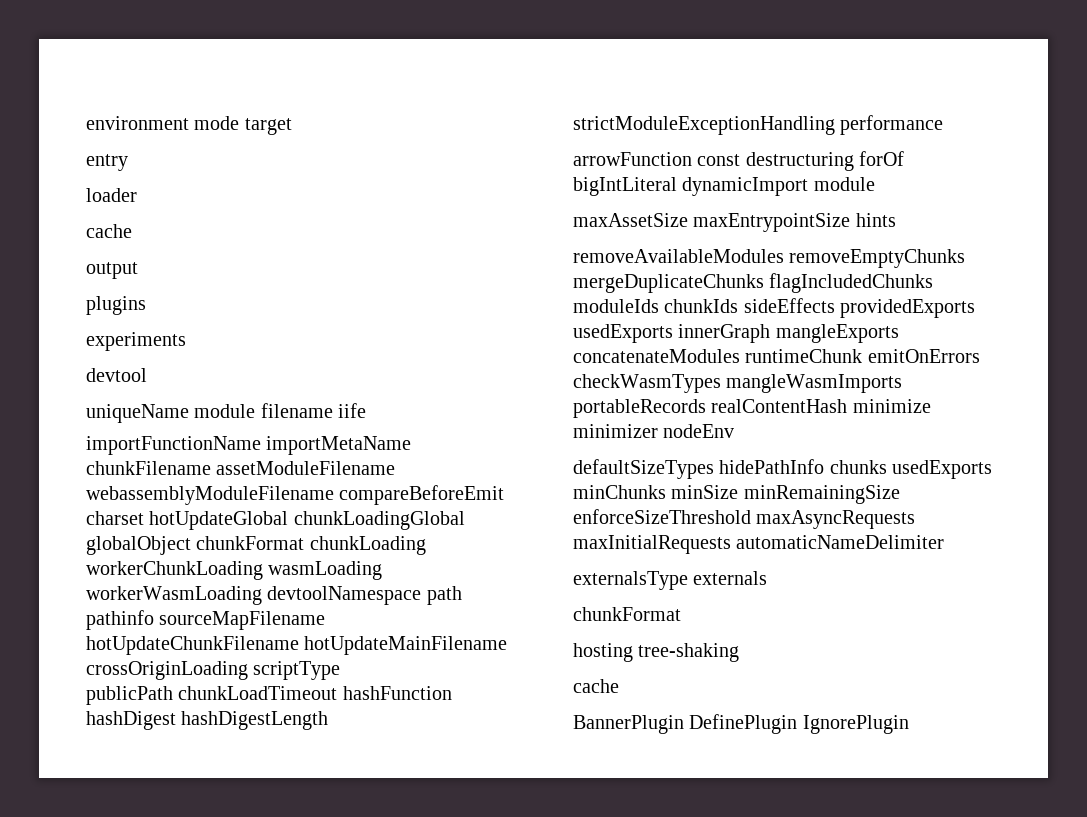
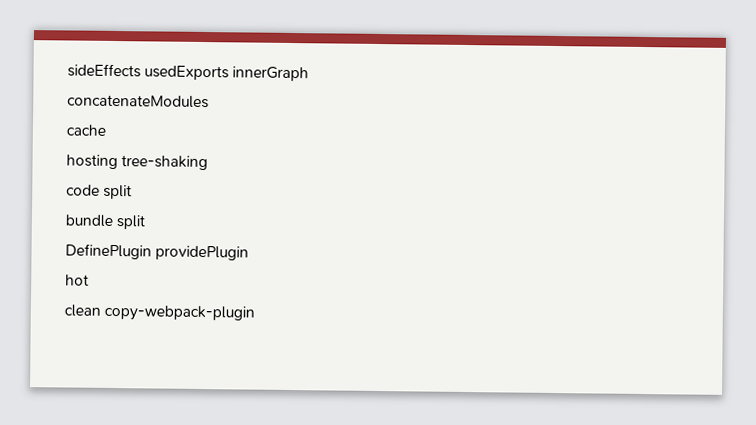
[86,116,292,135] [86,154,128,171] [86,188,137,202] [86,224,132,238] [86,262,138,279] [86,296,146,315] [86,332,186,351] [86,368,147,382] [86,403,367,423] [86,436,412,455] [86,461,396,475] [86,485,505,505] [86,511,465,530] [86,536,426,555] [86,561,383,580] [86,586,462,605] [86,610,326,630] [86,636,508,655] [86,661,341,680] [86,686,452,705] [86,711,329,730] [573,115,944,135] [573,151,905,171] [573,177,875,196] [573,213,896,232] [573,249,966,268] [573,273,934,293] [573,298,976,318] [573,324,899,343] [573,349,980,363] [573,374,903,393] [573,399,931,418] [573,424,735,438] [573,459,993,479] [573,485,900,504] [573,509,916,529] [573,535,945,554] [573,571,768,590] [573,607,681,621] [573,643,740,662] [573,679,619,693] [573,714,909,734] environment mode target // entry // loader // cache // output // plugins // experiments // devtool // uniqueName module filename iife // importFunctionName importMetaName chunkFilename assetModuleFilename webassemblyModuleFilename compareBeforeEmit charset hotUpdateGlobal chunkLoadingGlobal globalObject chunkFormat chunkLoading workerChunkLoading wasmLoading workerWasmLoading devtoolNamespace path pathinfo sourceMapFilename hotUpdateChunkFilename hotUpdateMainFilename crossOriginLoading scriptType // publicPath chunkLoadTimeout hashFunction hashDigest hashDigestLength strictModuleExceptionHandling performance // arrowFunction const destructuring forOf bigIntLiteral dynamicImport module // maxAssetSize maxEntrypointSize hints // removeAvailableModules removeEmptyChunks mergeDuplicateChunks flagIncludedChunks moduleIds chunkIds sideEffects providedExports usedExports innerGraph mangleExports concatenateModules runtimeChunk emitOnErrors checkWasmTypes mangleWasmImports portableRecords realContentHash minimize minimizer nodeEnv // defaultSizeTypes hidePathInfo chunks usedExports minChunks minSize minRemainingSize enforceSizeThreshold maxAsyncRequests maxInitialRequests automaticNameDelimiter // externalsType externals // chunkFormat // hosting tree-shaking // cache // BannerPlugin DefinePlugin IgnorePlugin -> [67,63,310,82] [67,94,209,109] [66,124,106,136] [66,154,209,171] [66,184,133,200] [65,214,146,230] [65,243,250,261] [65,274,89,286] [64,304,256,322] sideEffects usedExports innerGraph // concatenateModules // cache // hosting tree-shaking // code split // bundle split // DefinePlugin providePlugin // hot // clean copy-webpack-plugin

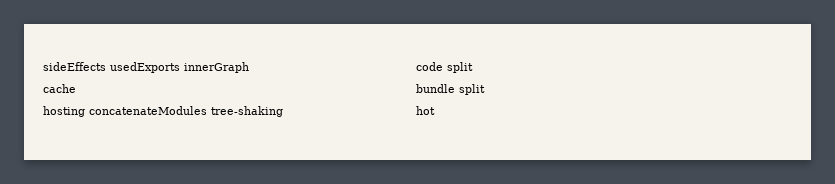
[67,94,209,109] // concatenateModules -> (249, 67) none
(118, 162) none -> [89,106,207,115] concatenateModules
[65,243,250,261] // DefinePlugin providePlugin -> (485, 89) none
[64,304,256,322] // clean copy-webpack-plugin -> (435, 110) none

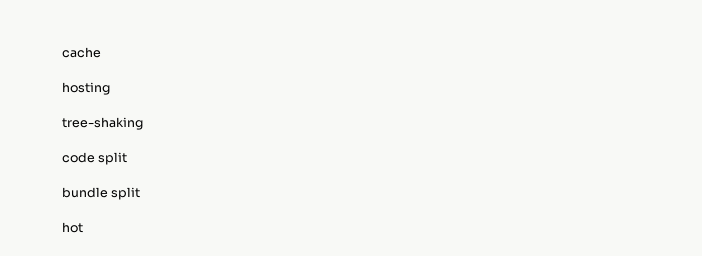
[43,62,249,73] sideEffects usedExports innerGraph // -> (62, 52) none
[89,106,207,115] concatenateModules -> (110, 88) //

